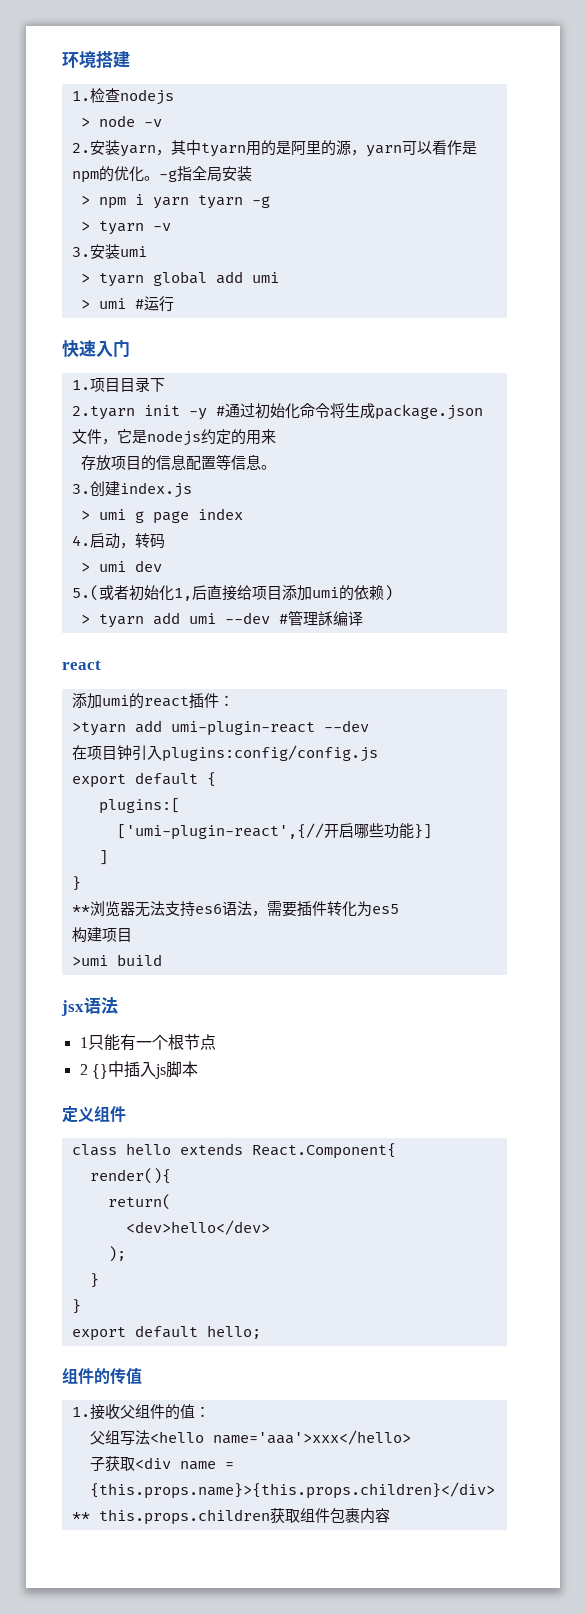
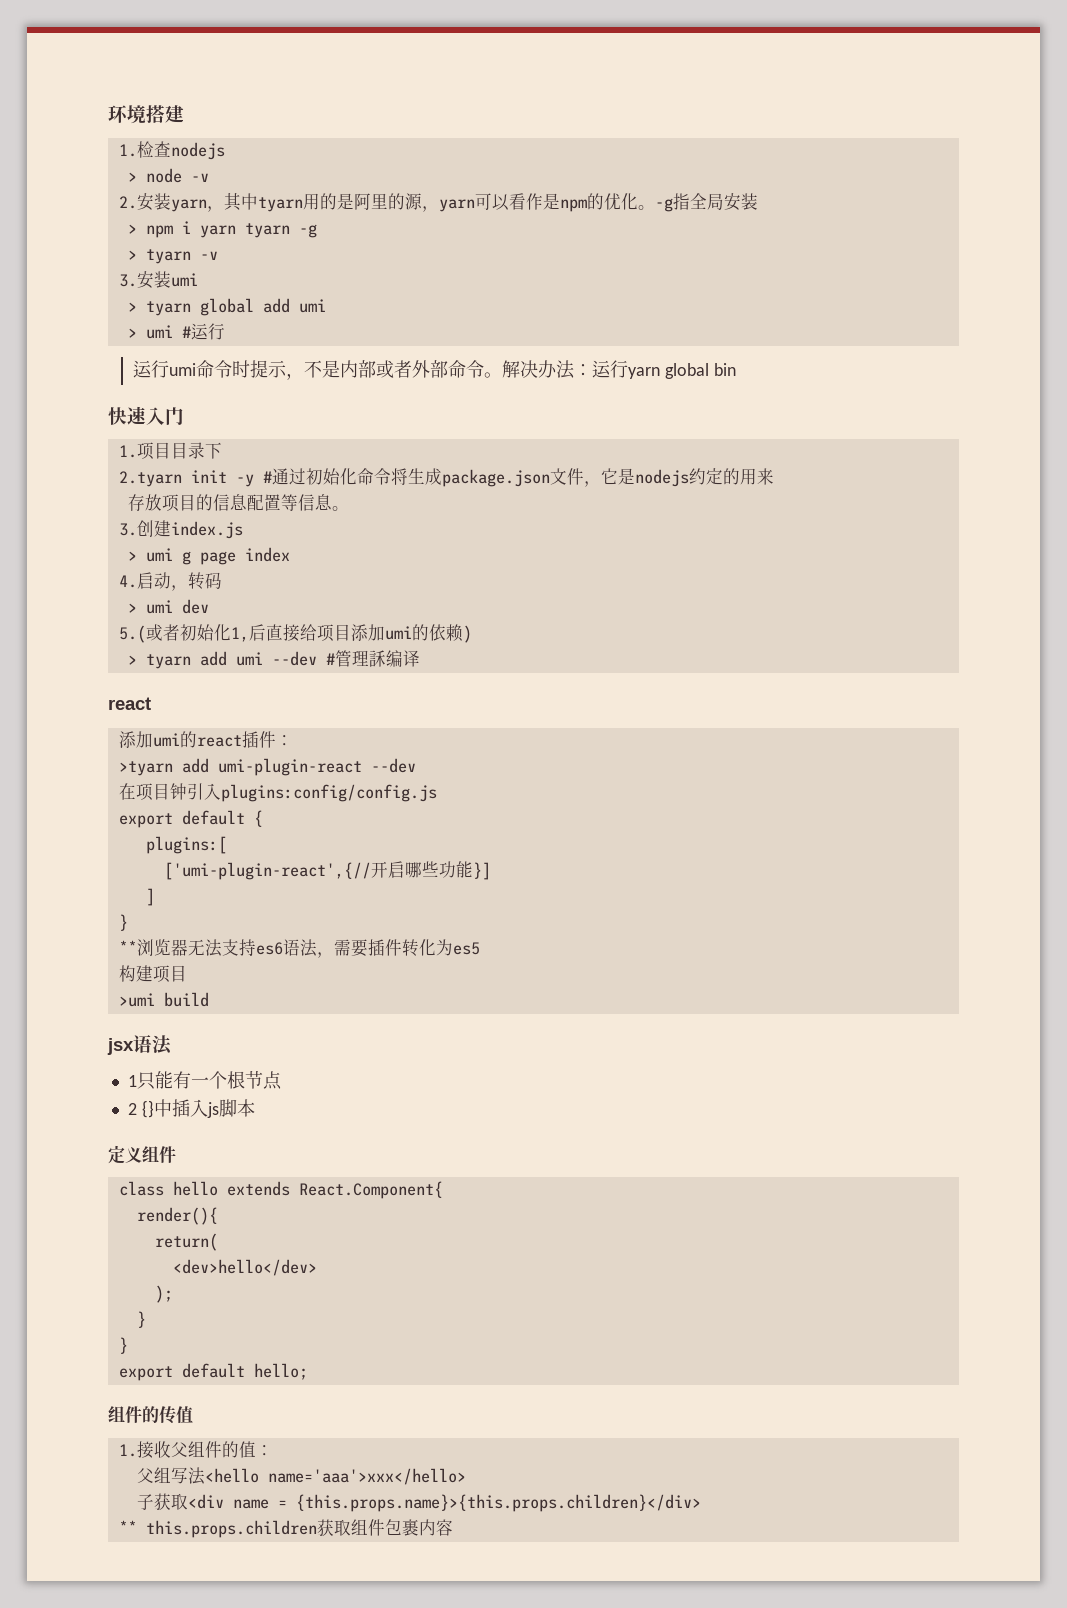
(174, 304) none -> [133,360,737,380] // 运行umi命令时提示，不是内部或者外部命令。解决办法：运行yarn global bin

